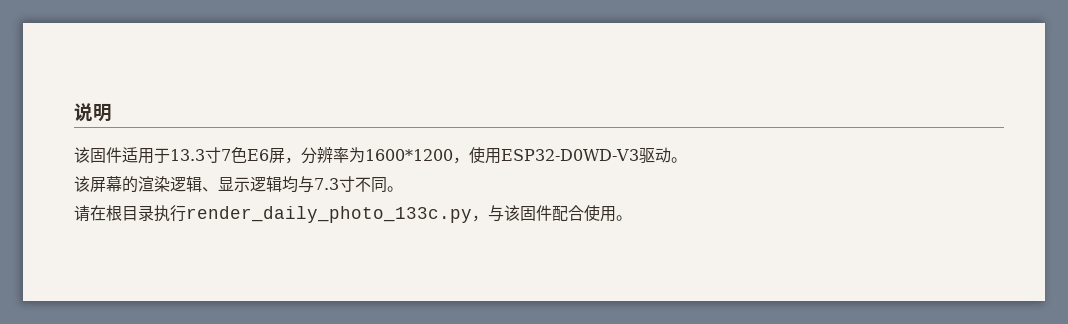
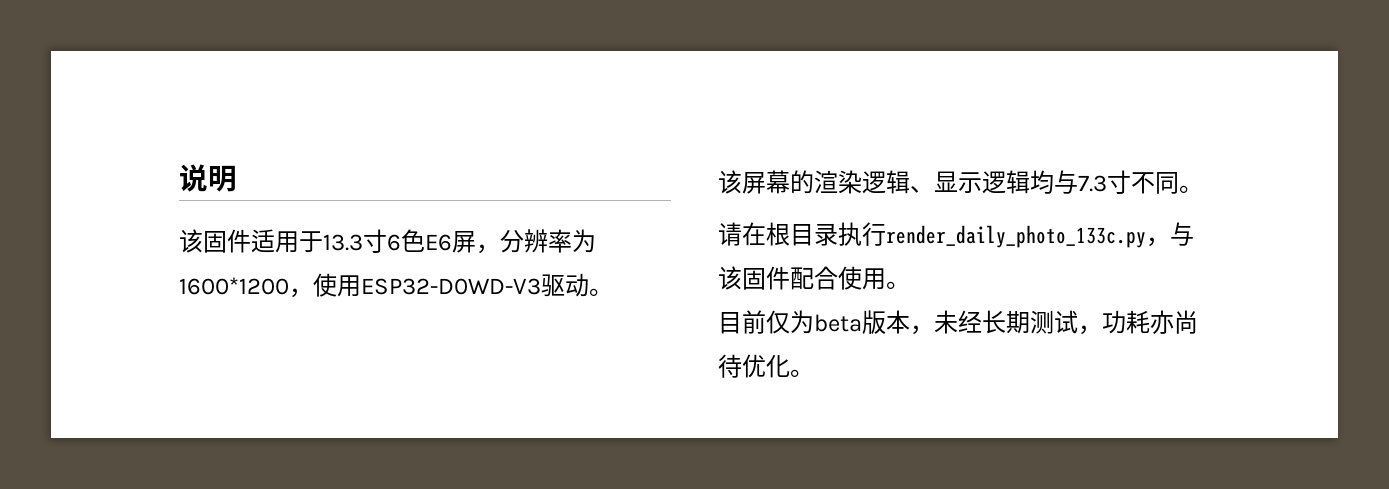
[221,149,231,161] 7 -> [387,234,401,251] 6
(632, 218) none -> [718,310,1198,335] [718,354,814,378] // 目前仅为beta版本，未经长期测试，功耗亦尚待优化。

